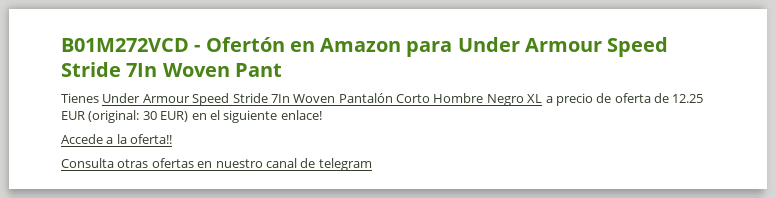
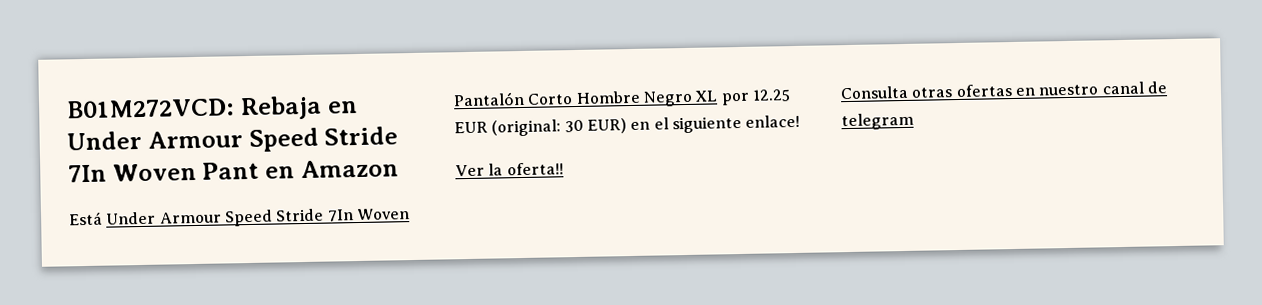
[61,37,453,57] B01M272VCD - Ofertón en Amazon para -> [66,95,358,121] B01M272VCD: Rebaja en
[61,93,99,103] // Tienes -> [265,159,399,179] [69,211,103,226] en Amazon // Está
[545,93,669,106] a precio de oferta de -> [720,92,750,106] por
[61,134,114,144] Accede a -> [455,164,485,177] Ver

